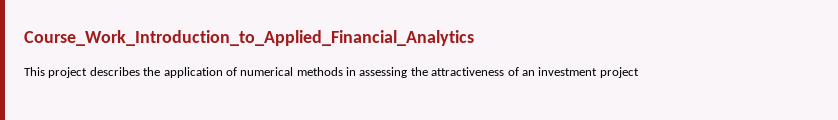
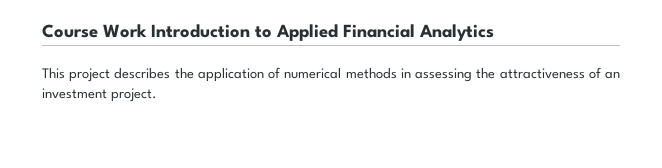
[24,30,474,46] Course_Work_Introduction_to_Applied_Financial_Analytics -> [42,24,494,41] Course Work Introduction to Applied Financial Analytics
[599,67,639,78] project -> [111,88,157,102] project.

